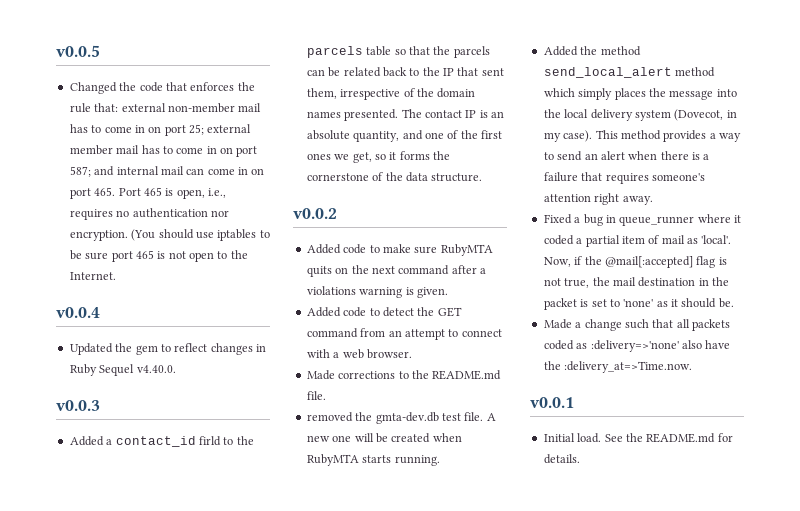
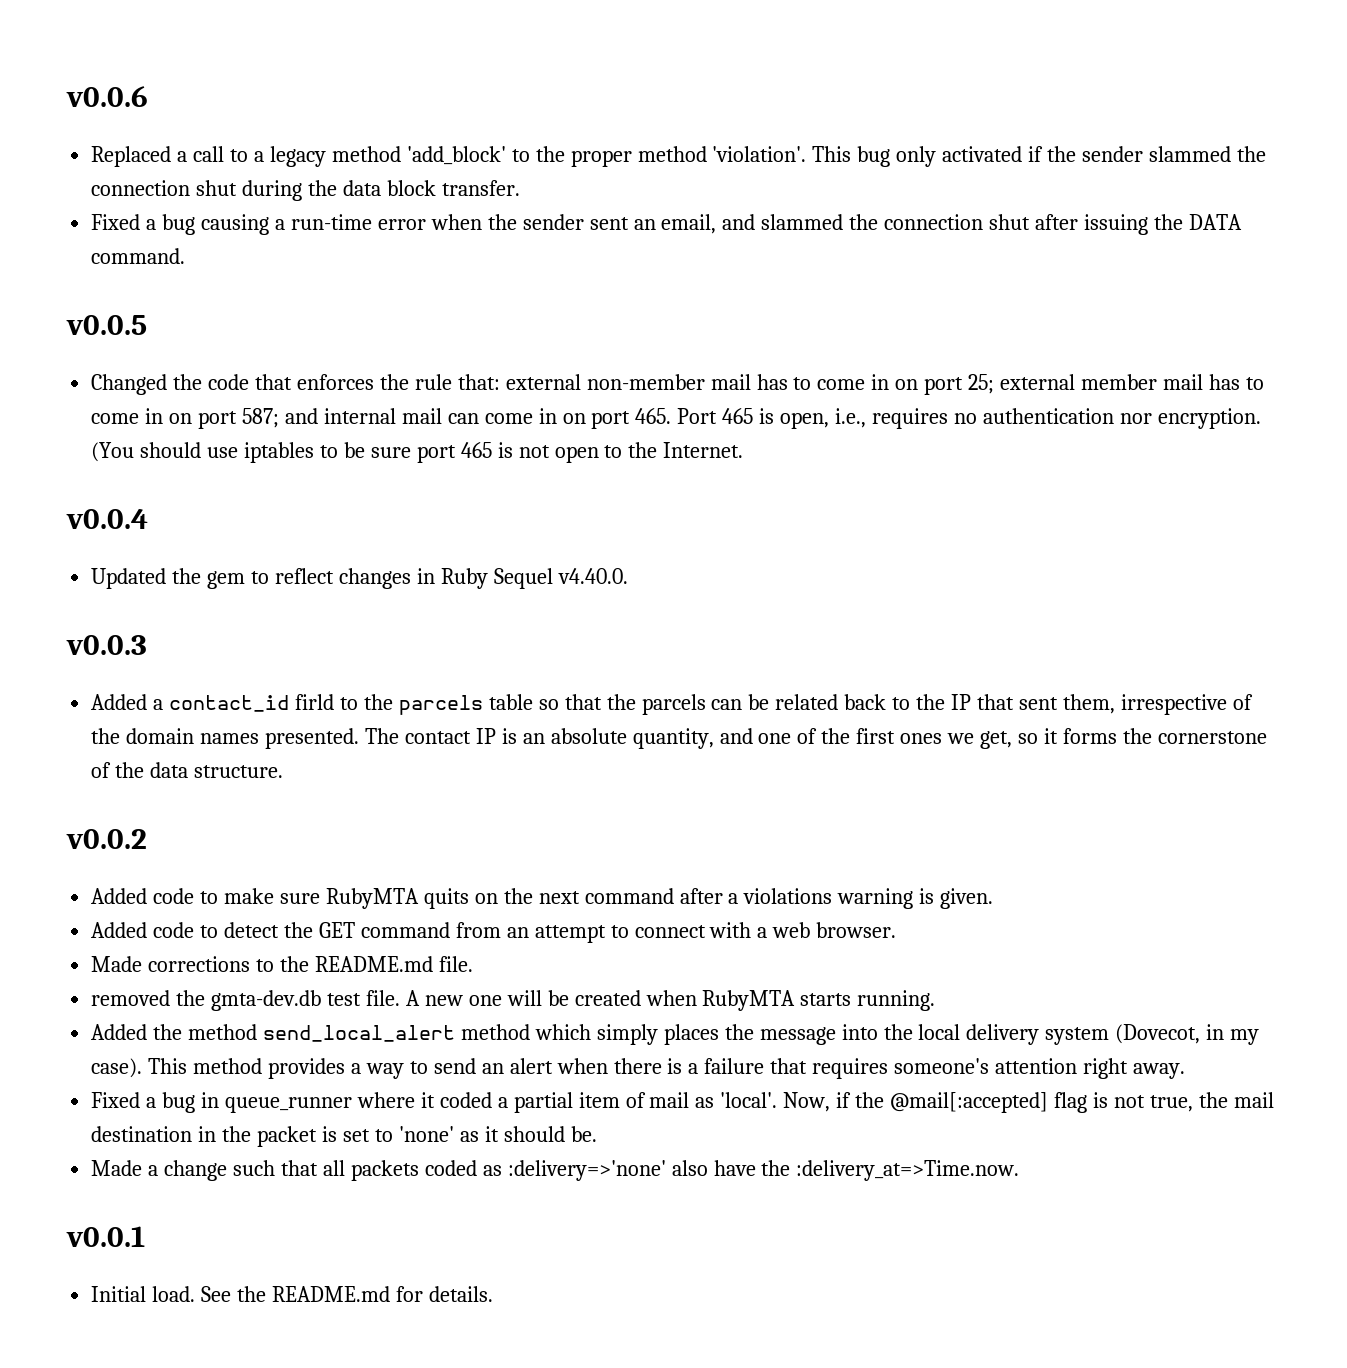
(56, 51) none -> [66,86,148,107] [91,146,1266,167] [91,180,520,201] [91,214,1242,235] [91,248,186,264] v0.0.6 // Replaced a call to a legacy method 'add_block' to the proper method 'violation'. This bug only activated if the sender slammed the connection shut during the data block transfer. // Fixed a bug causing a run-time error when the sender sent an email, and slammed the connection shut after issuing the DATA command. //

